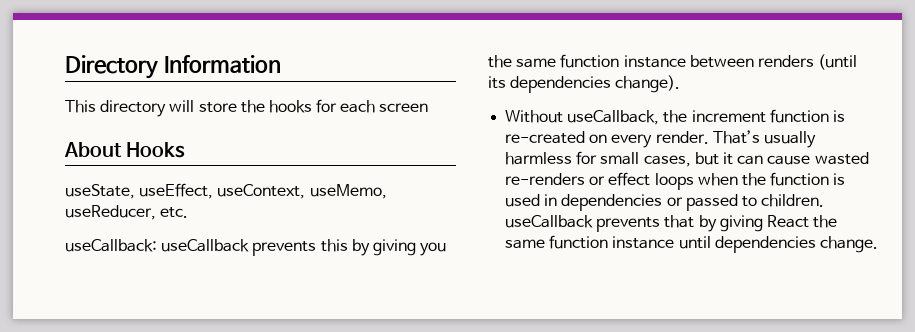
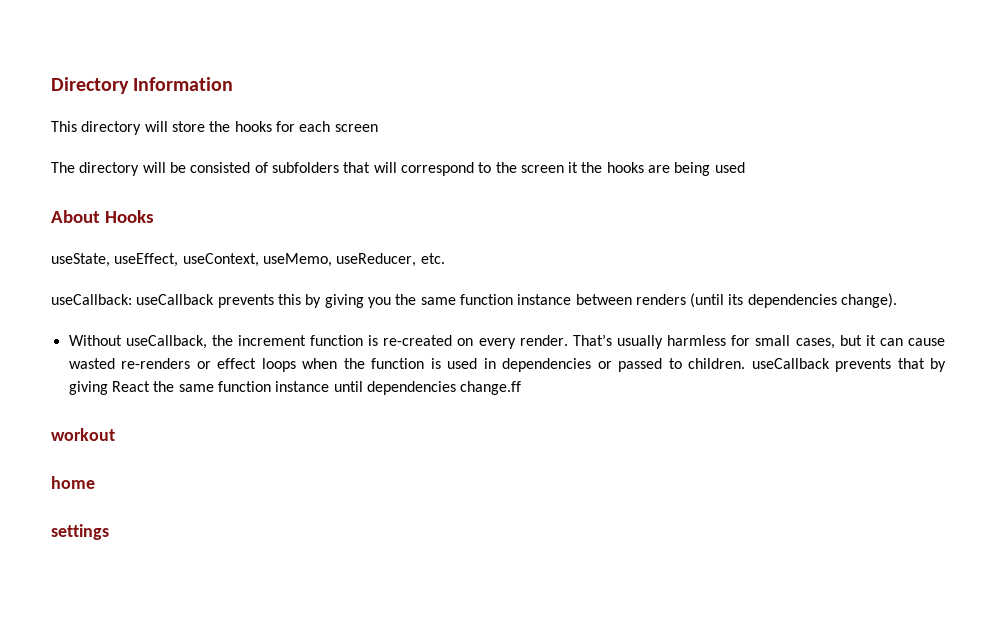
(429, 107) none -> [51,162,745,176] // The directory will be consisted of subfolders that will correspond to the screen it the hooks are being used
[819,236,878,253] change. -> [460,381,522,395] [51,428,115,441] [51,476,95,489] [51,524,109,540] change.ff // workout // home // settings

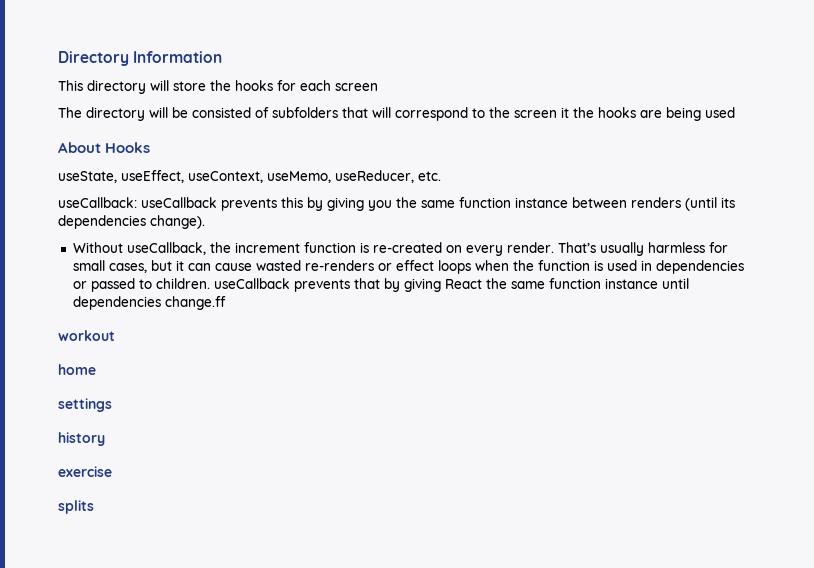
(109, 532) none -> [58,432,105,446] [58,466,112,477] [58,500,94,514] // history // exercise // splits

